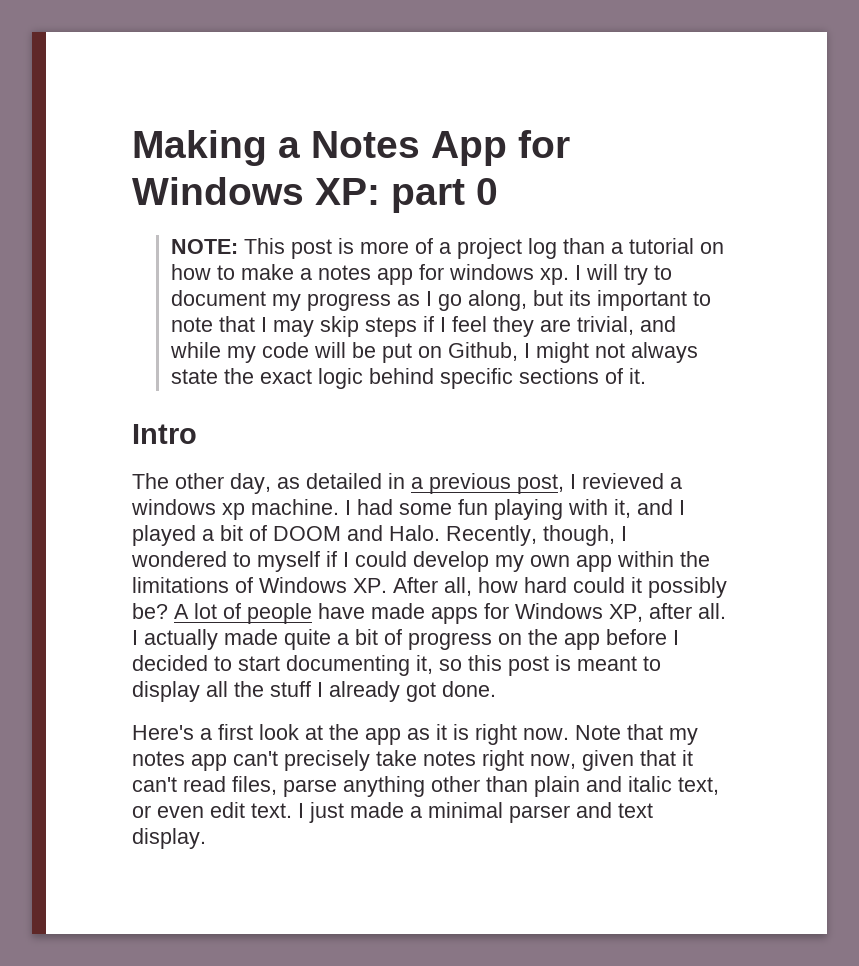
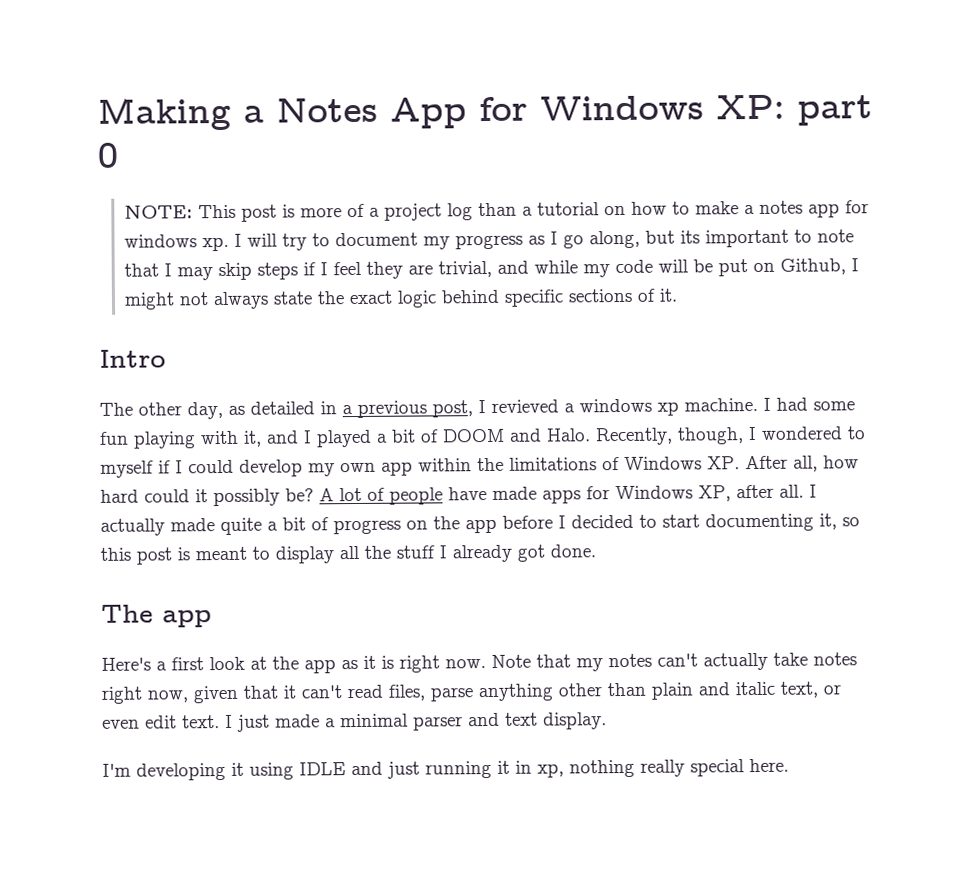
(496, 689) none -> [101,604,212,628] // The app
[191,750,370,771] app can't precisely -> [657,652,768,671] can't actually
(206, 838) none -> [102,758,789,781] // I'm developing it using IDLE and just running it in xp, nothing really special here.

